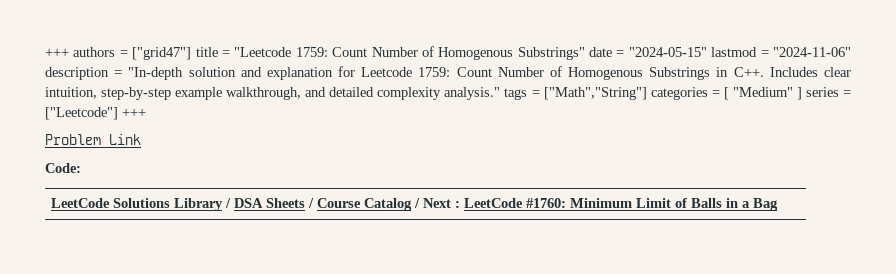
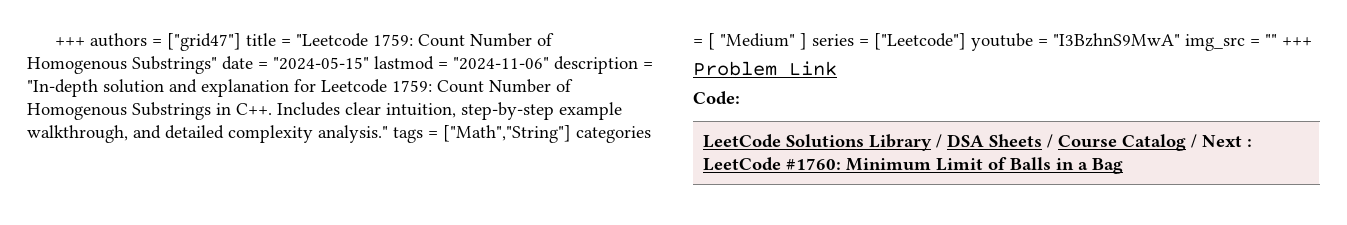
(118, 113) none -> [971,33,1277,51] youtube = "I3BzhnS9MwA" img_src = ""

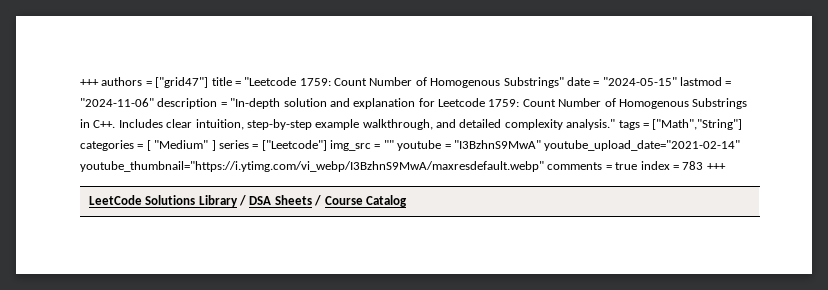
[971,33,1312,51] [693,61,837,76] [693,91,740,105] youtube = "I3BzhnS9MwA" img_src = "" +++ // Problem Link // Code: -> [330,140,741,151] [80,161,726,172] img_src = "" youtube = "I3BzhnS9MwA" youtube_upload_date="2021-02-14" youtube_thumbnail="https://i.ytimg.com/vi_webp/I3BzhnS9MwA/maxresdefault.webp" comments = true index = 783 +++
[1191,134,1253,148] [703,157,1124,174] / Next : LeetCode #1760: Minimum Limit of Balls in a Bag -> (407, 201) none

